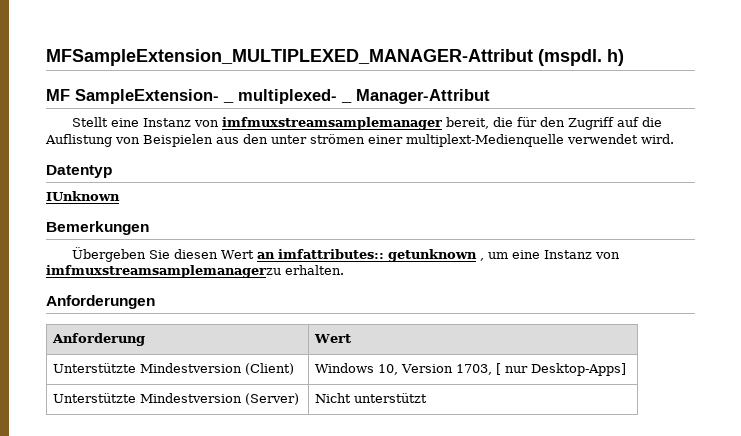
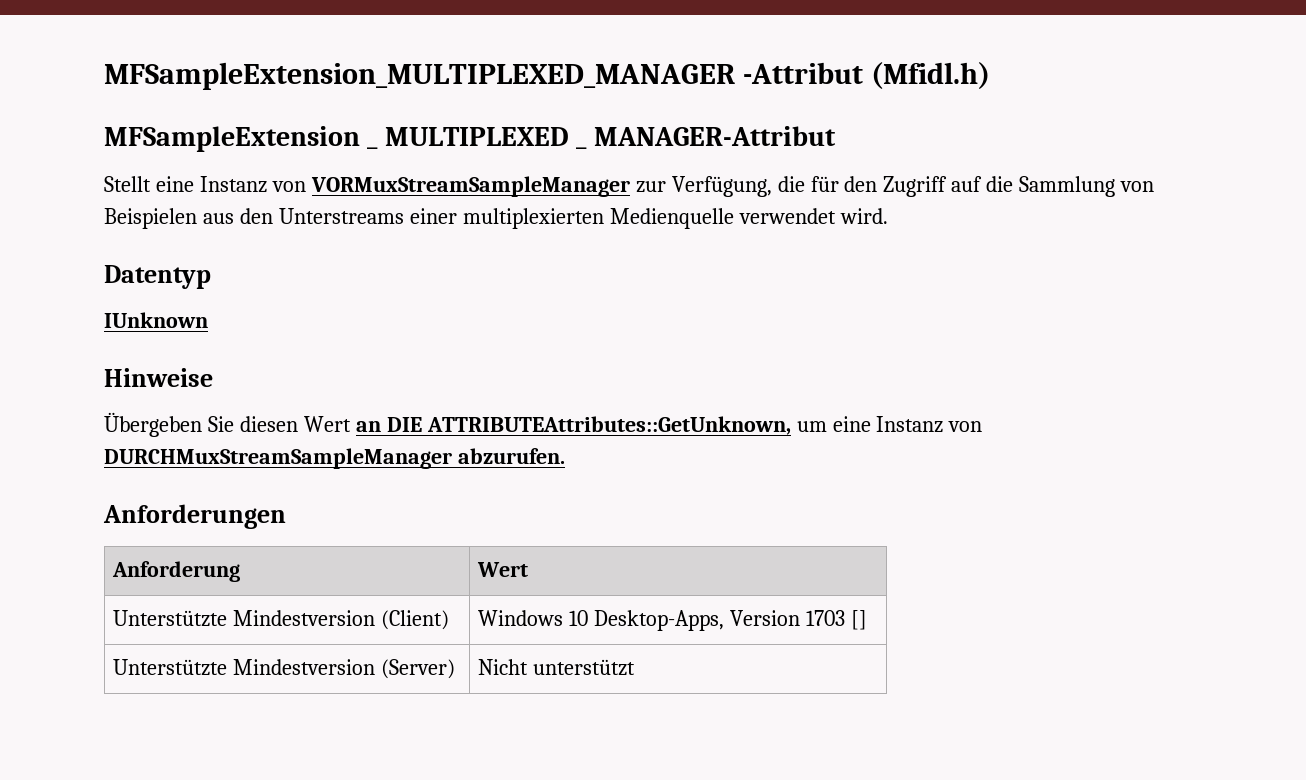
[46,49,624,66] [46,89,490,104] MFSampleExtension_MULTIPLEXED_MANAGER-Attribut (mspdl. h) // MF SampleExtension- _ multiplexed- _ Manager-Attribut -> [104,62,991,90] [104,126,379,152] [384,127,569,146] [576,146,588,149] [593,126,836,146] MFSampleExtension_MULTIPLEXED_MANAGER -Attribut (Mfidl.h) // MFSampleExtension _ MULTIPLEXED _ MANAGER-Attribut
[222,117,490,130] imfmuxstreamsamplemanager bereit, -> [310,176,772,197] VORMuxStreamSampleManager zur Verfügung,
[45,134,112,147] Auflistung -> [1019,176,1116,197] Sammlung
[271,134,564,147] unter strömen einer multiplext-Medienquelle -> [278,208,734,229] Unterstreams einer multiplexierten Medienquelle
[46,221,149,235] Bemerkungen -> [104,368,213,387] Hinweise
[278,249,485,262] imfattributes:: getunknown , -> [386,416,791,435] DIE ATTRIBUTEAttributes::GetUnknown,
[46,265,344,278] imfmuxstreamsamplemanagerzu erhalten. -> [104,448,565,469] DURCHMuxStreamSampleManager abzurufen.
[378,363,627,376] 10, Version 1703, [ nur Desktop-Apps] -> [569,610,868,631] 10 Desktop-Apps, Version 1703 []

